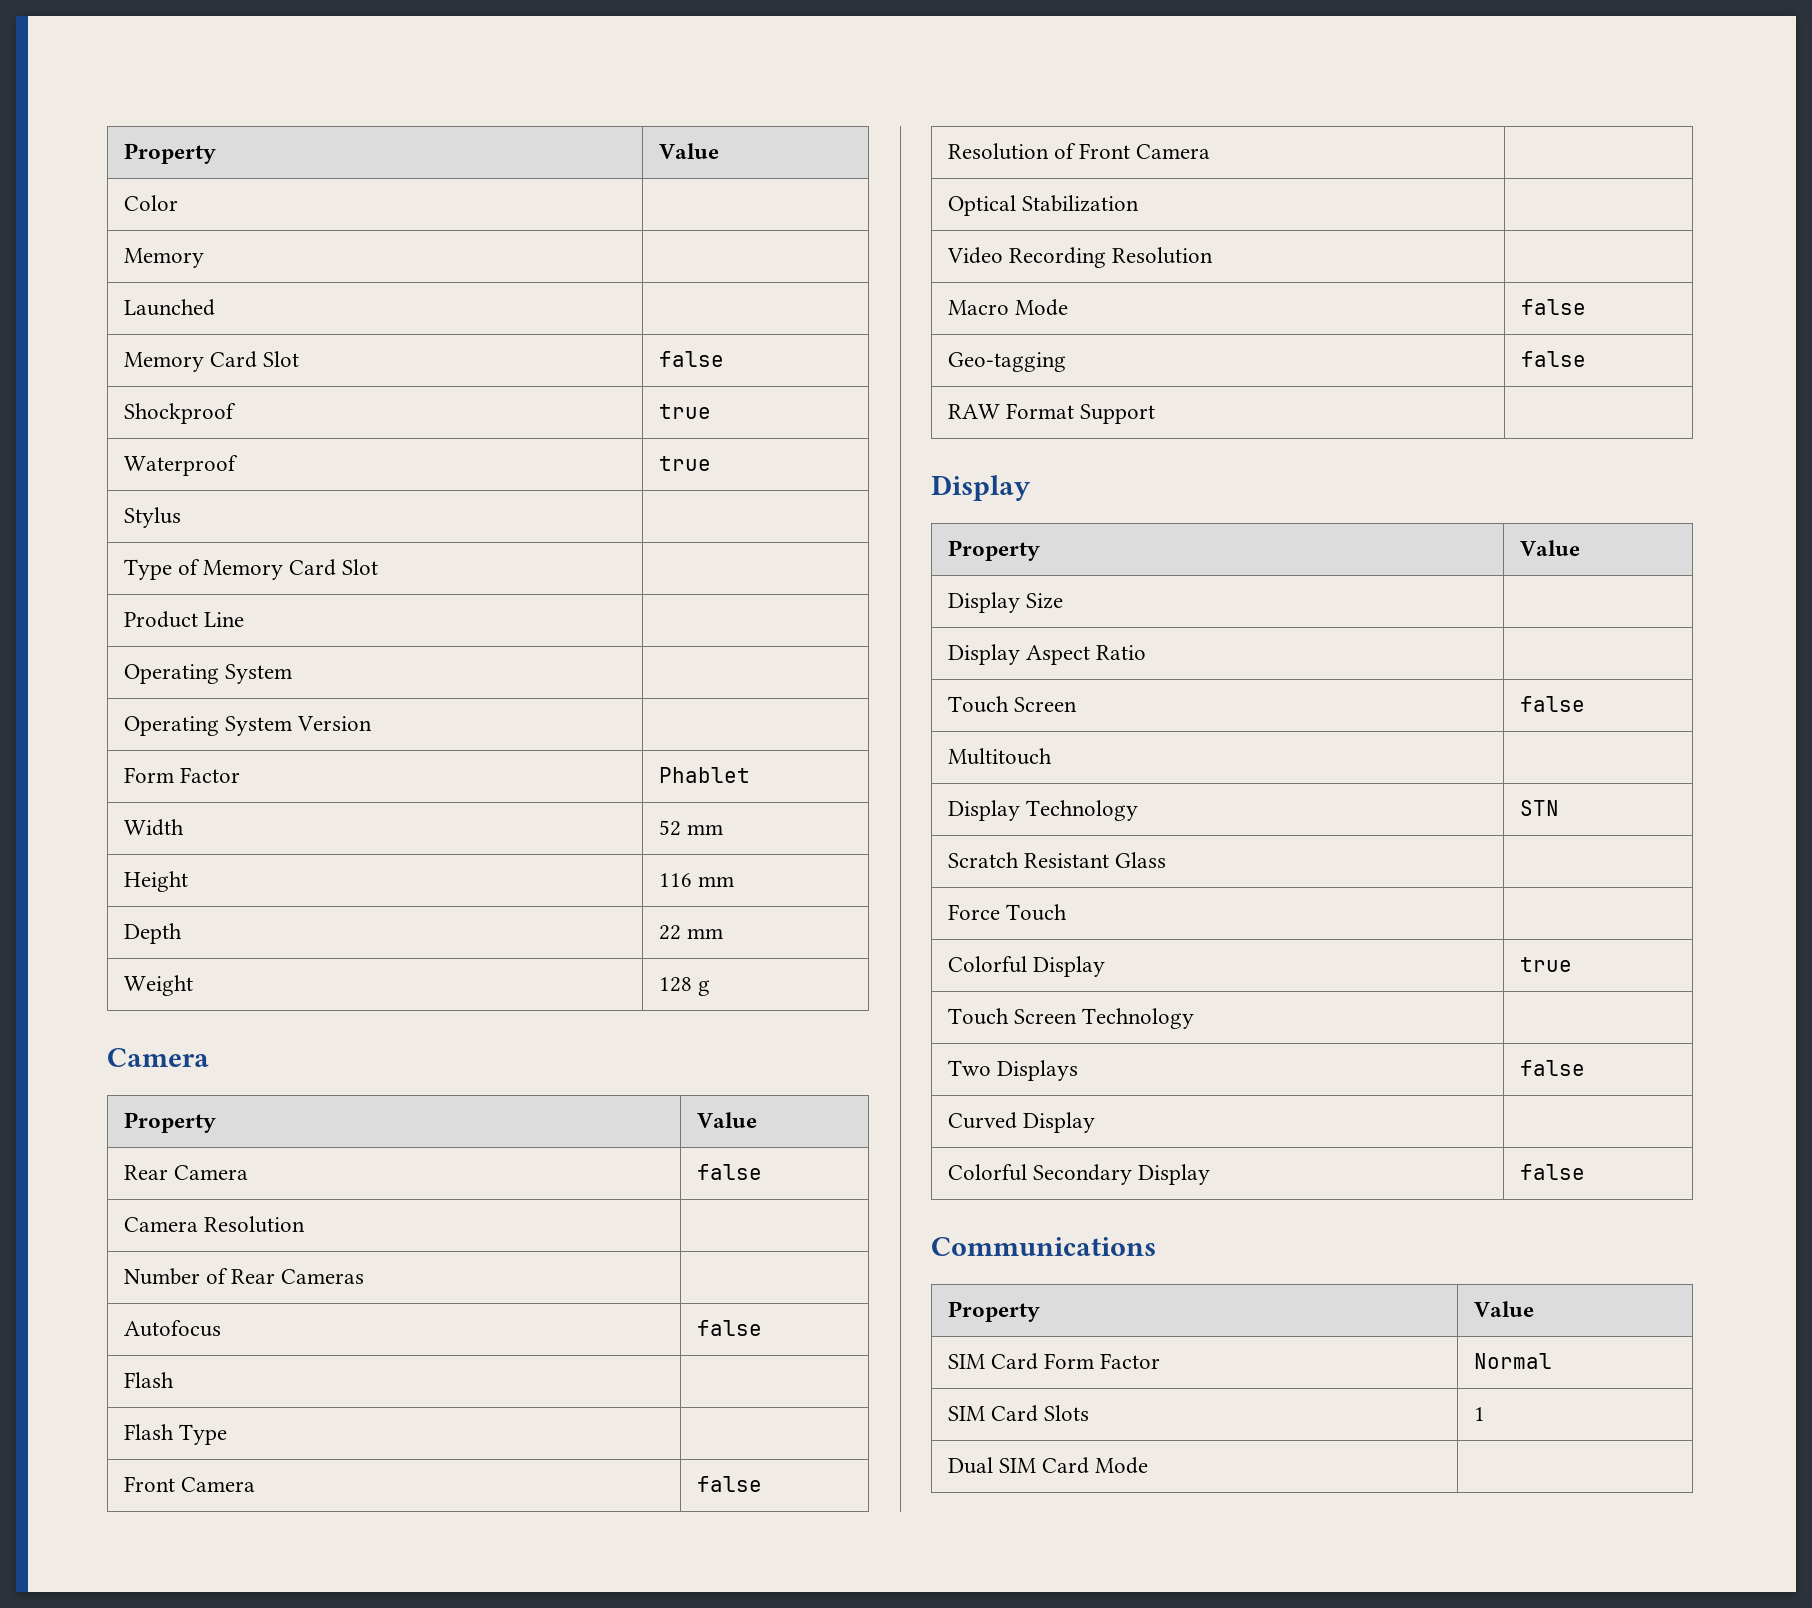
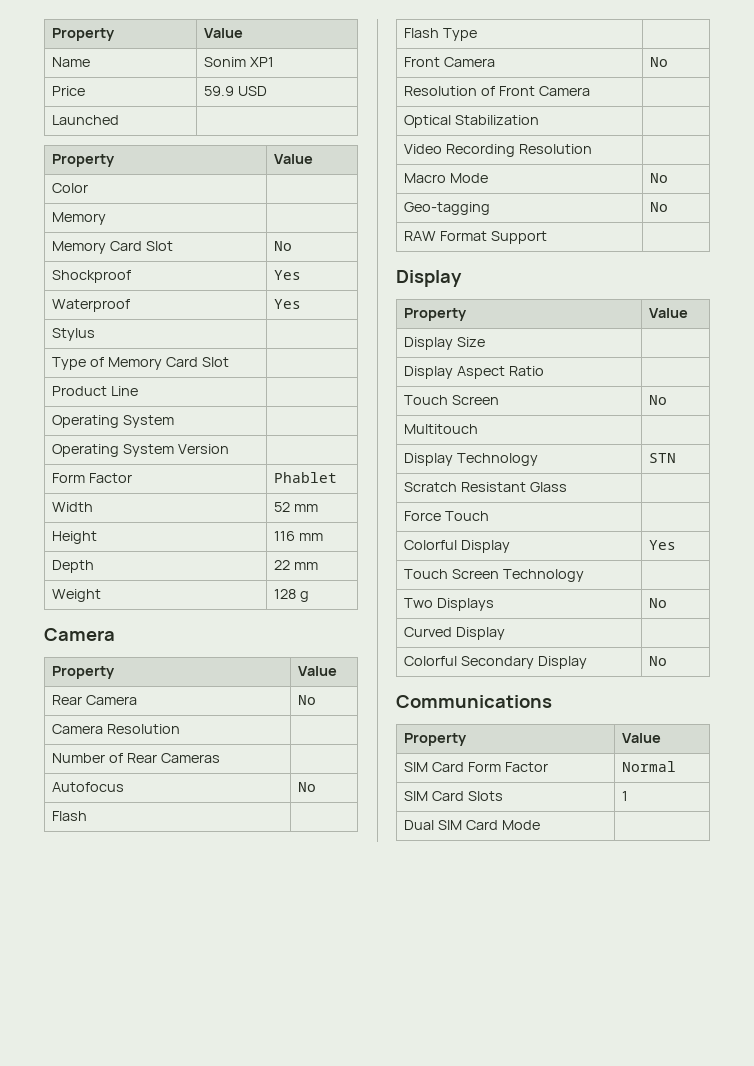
[123,143,216,164] [658,143,719,159] Property | Value -> [52,28,116,41] [204,28,244,38] [52,57,91,67] [204,57,274,67] [52,86,86,96] [204,86,267,96] [52,115,120,125] [52,154,116,167] [274,154,314,164] Property | Value // Name | Sonim XP1 // Price | 59.9 USD // Launched | // Property | Value
[123,299,215,316] [123,351,300,372] [658,351,724,367] // Launched | // Memory Card Slot | false -> [52,241,173,254] [274,241,293,251] // Memory Card Slot | No
[658,404,711,419] true -> [274,270,302,280] Yes
[658,456,711,471] true -> [274,299,302,309] Yes
[696,1164,762,1180] false -> [298,695,317,705] No
[696,1320,762,1336] false -> [298,782,317,792] No
[696,1476,762,1492] false -> [650,57,669,67] No
[1520,299,1586,315] false -> [650,173,669,183] No
[1520,351,1586,367] false -> [650,202,669,212] No
[1519,696,1585,712] false -> [649,395,668,405] No
[1519,957,1572,972] true -> [649,540,677,550] Yes
[1519,1060,1585,1076] false -> [649,598,668,608] No
[1519,1164,1585,1180] false -> [649,656,668,666] No

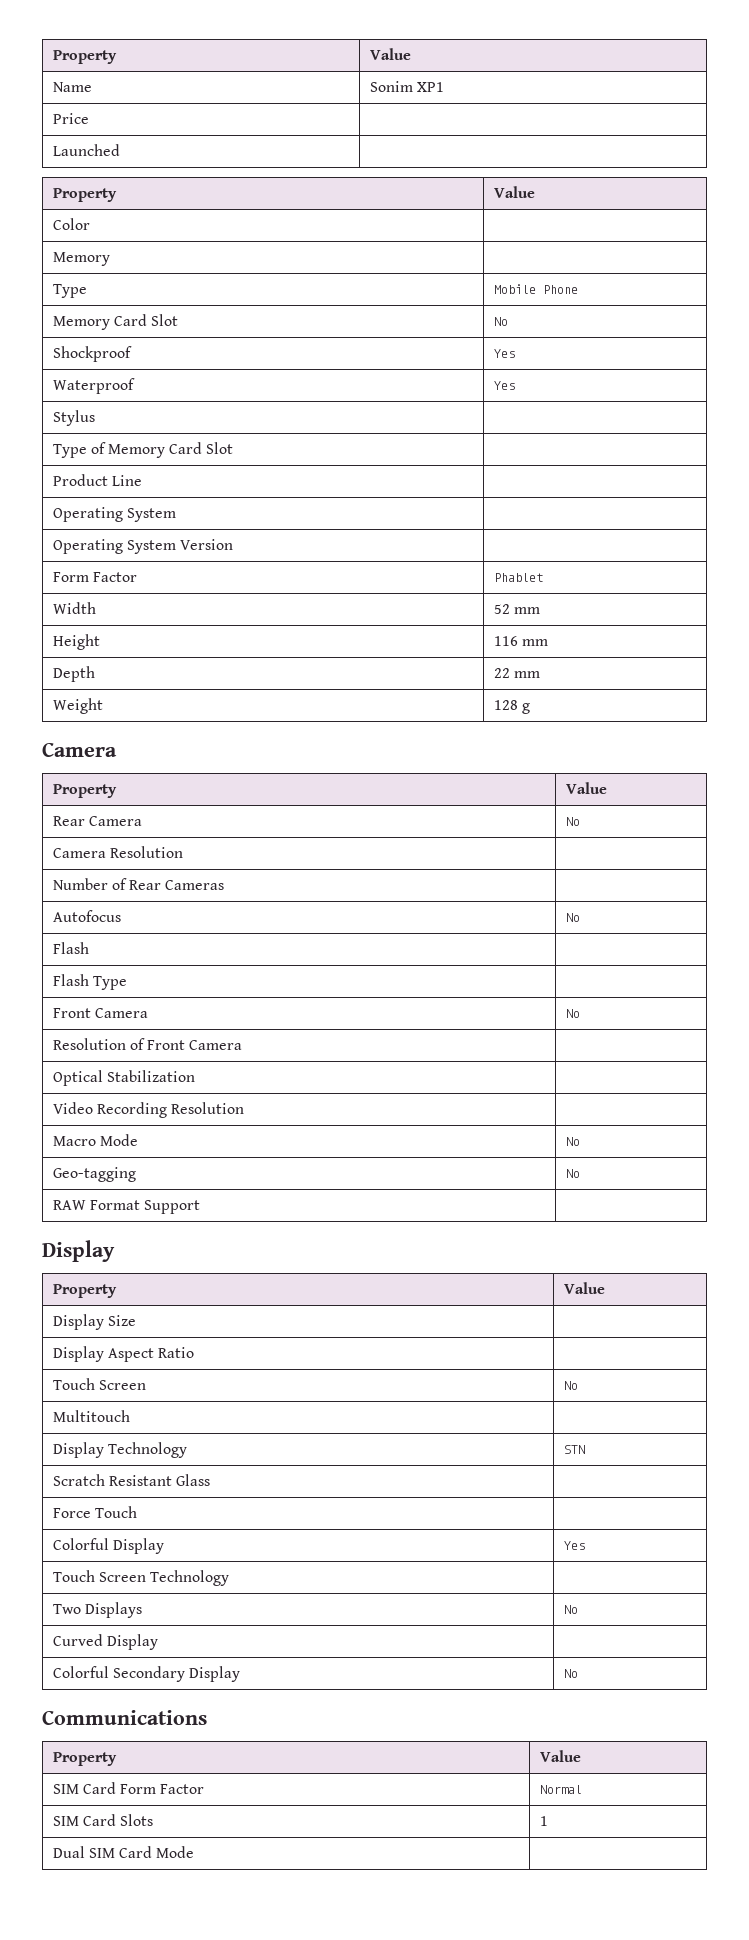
[204,86,267,96] 59.9 USD -> (89, 118) none
(107, 218) none -> [52,284,87,298] [493,284,578,294] // Type | Mobile Phone

